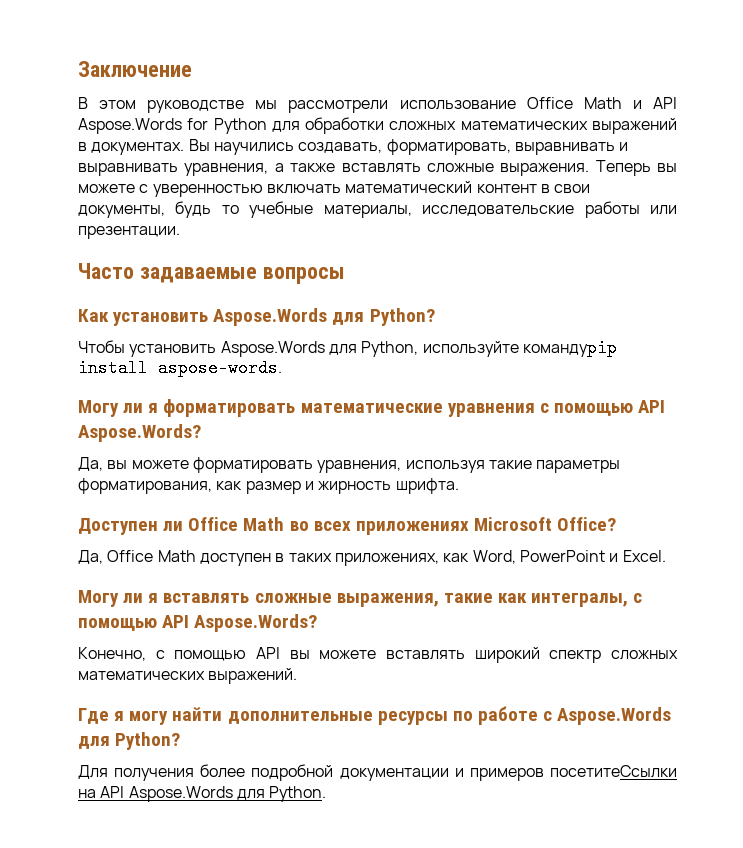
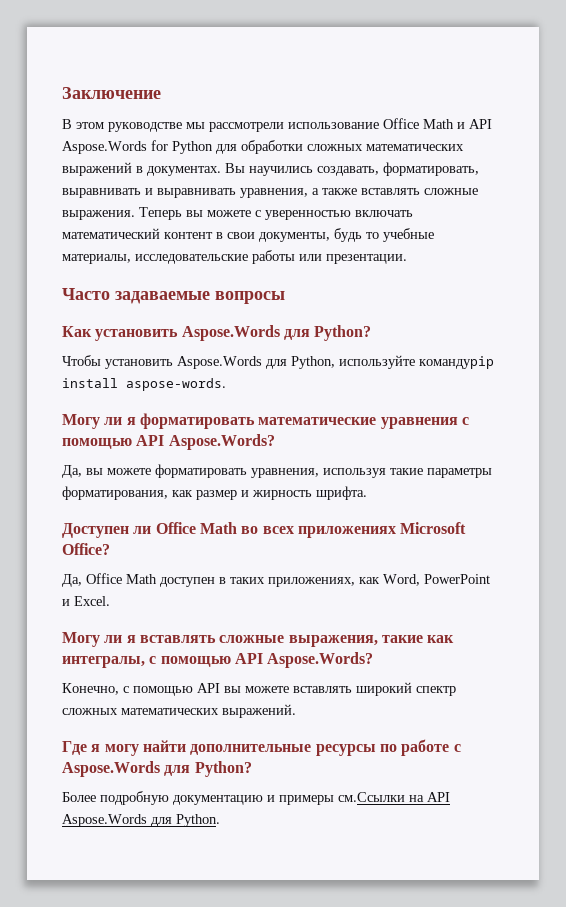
[78,764,677,781] Для получения более подробной документации и примеров посетитеСсылки -> [62,791,405,805] Более подробную документацию и примеры см.Ссылки

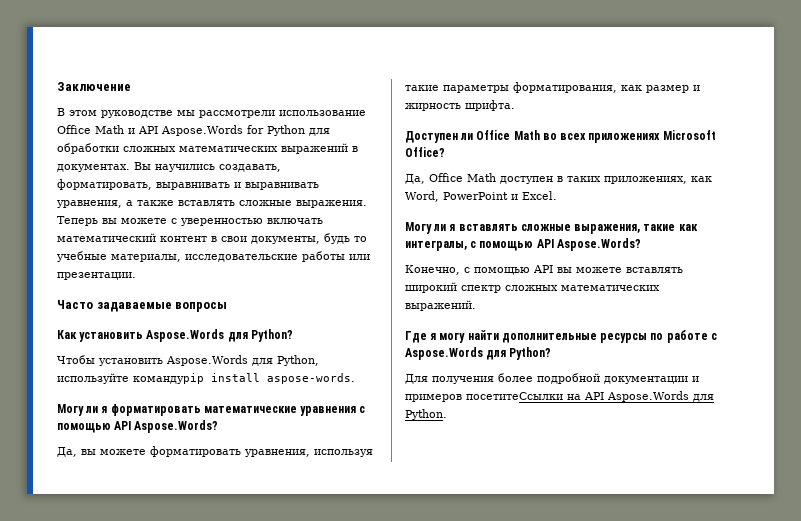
[62,791,405,805] Более подробную документацию и примеры см.Ссылки -> [405,373,699,384] [405,392,563,402] Для получения более подробной документации и примеров посетитеСсылки

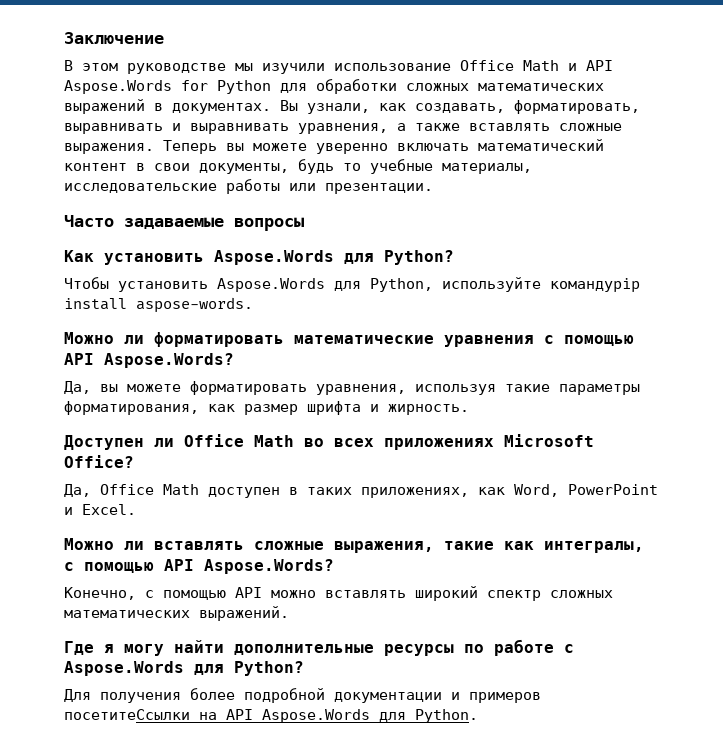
[199,110,275,118] рассмотрели -> [262,63,325,74] изучили
[155,164,215,172] научились -> [307,103,406,114] узнали, как
[171,218,263,226] с уверенностью -> [316,143,388,154] уверенно
[57,404,108,416] Могу ли я -> [64,332,144,344] Можно ли
[693,85,700,91] [405,100,515,111] и жирность шрифта. -> [307,401,469,415] шрифта и жирность.
[405,222,456,234] Могу ли я -> [64,538,144,550] Можно ли
[557,267,622,273] вы можете -> [271,590,316,598] можно

